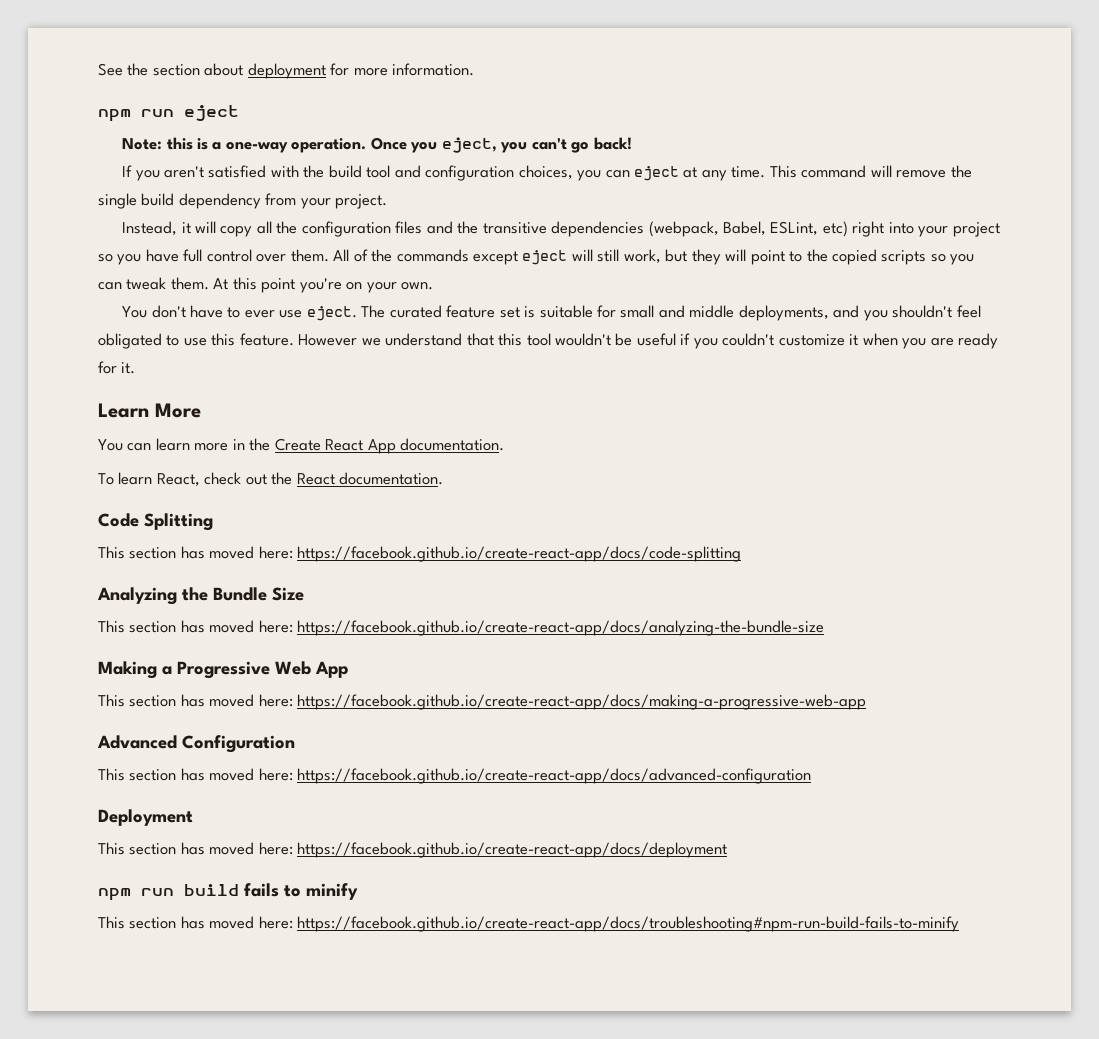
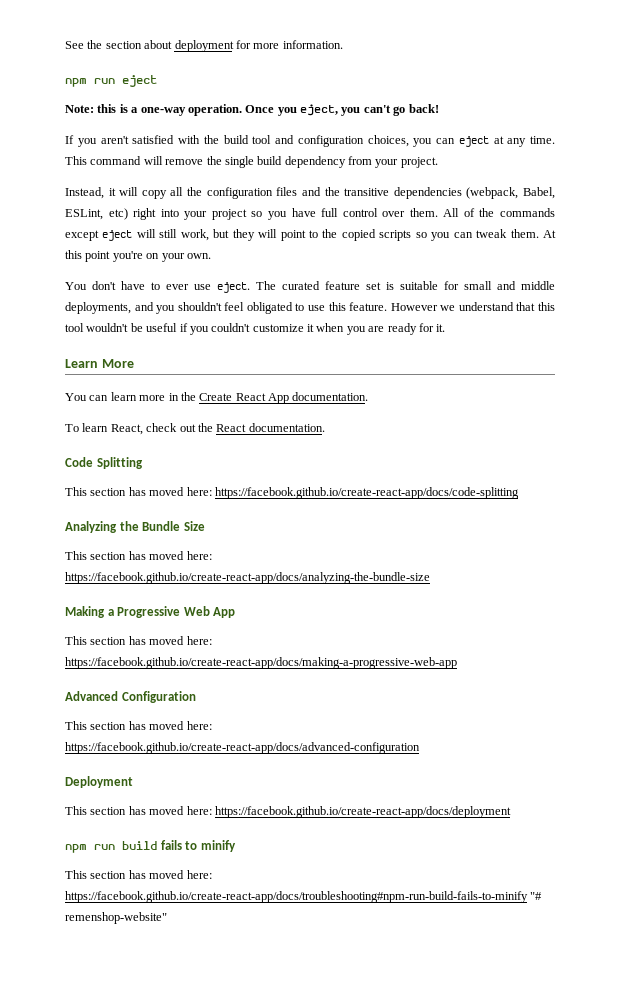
(960, 924) none -> [530,892,543,900] [65,912,167,924] "# remenshop-website"

